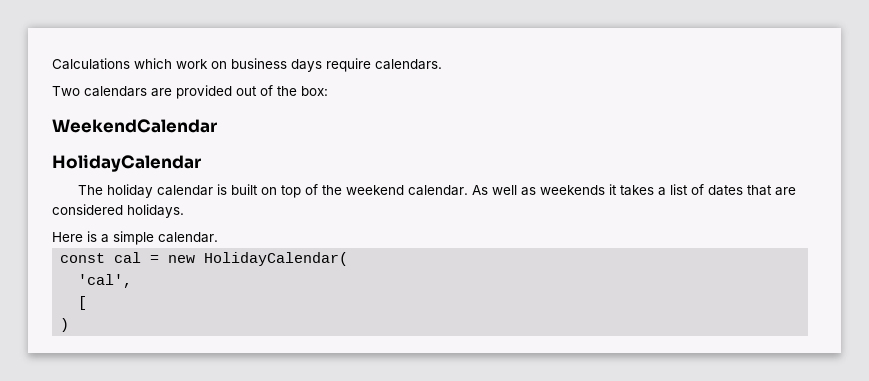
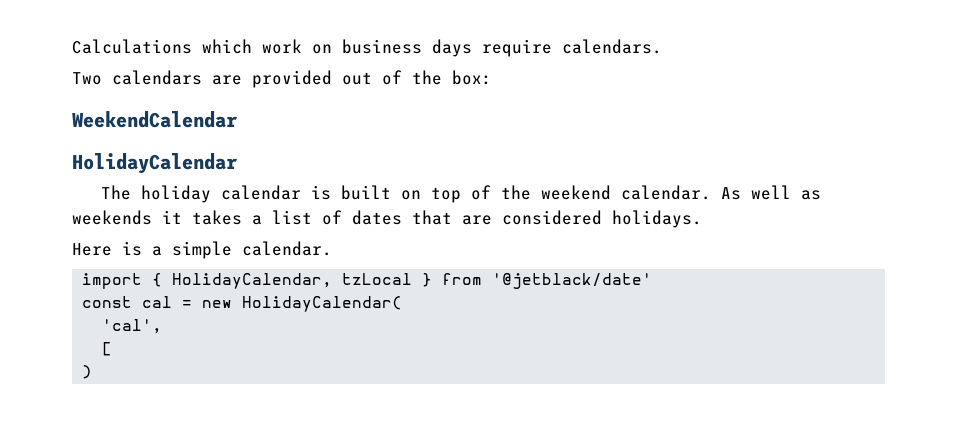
(218, 237) none -> [82,273,653,289] // import { HolidayCalendar, tzLocal } from '@jetblack/date'

